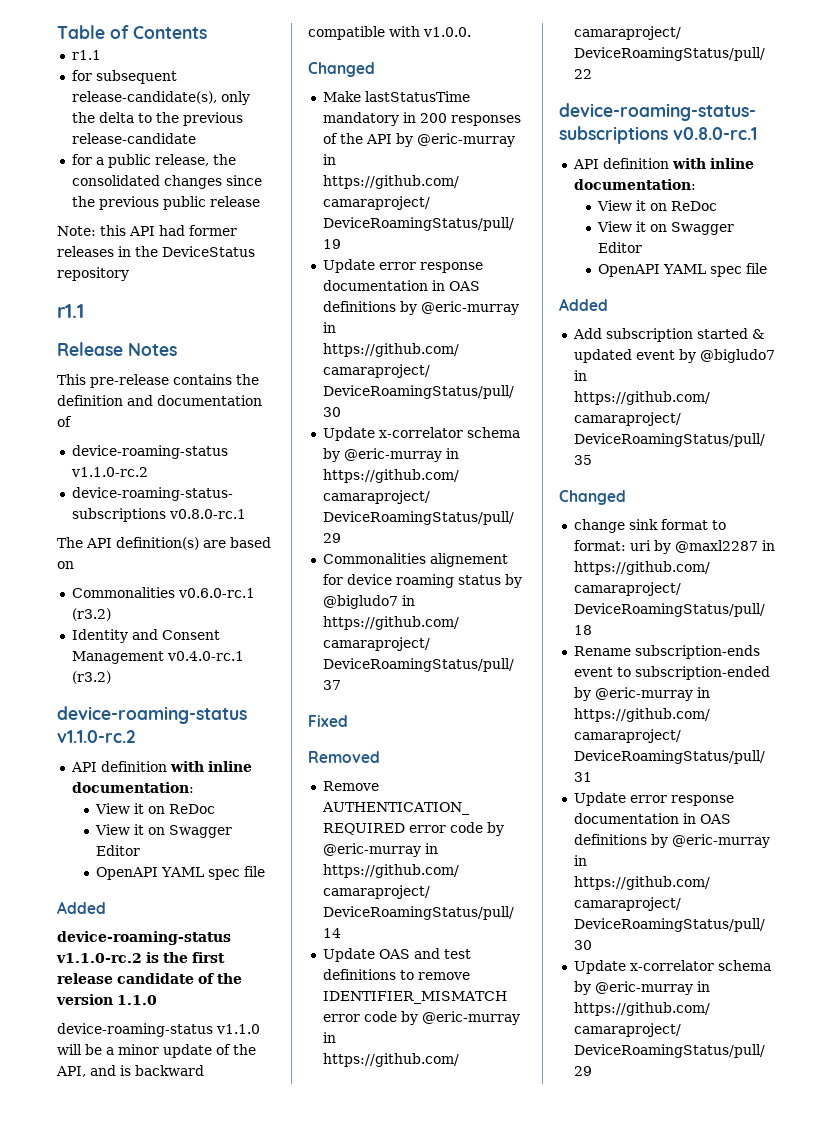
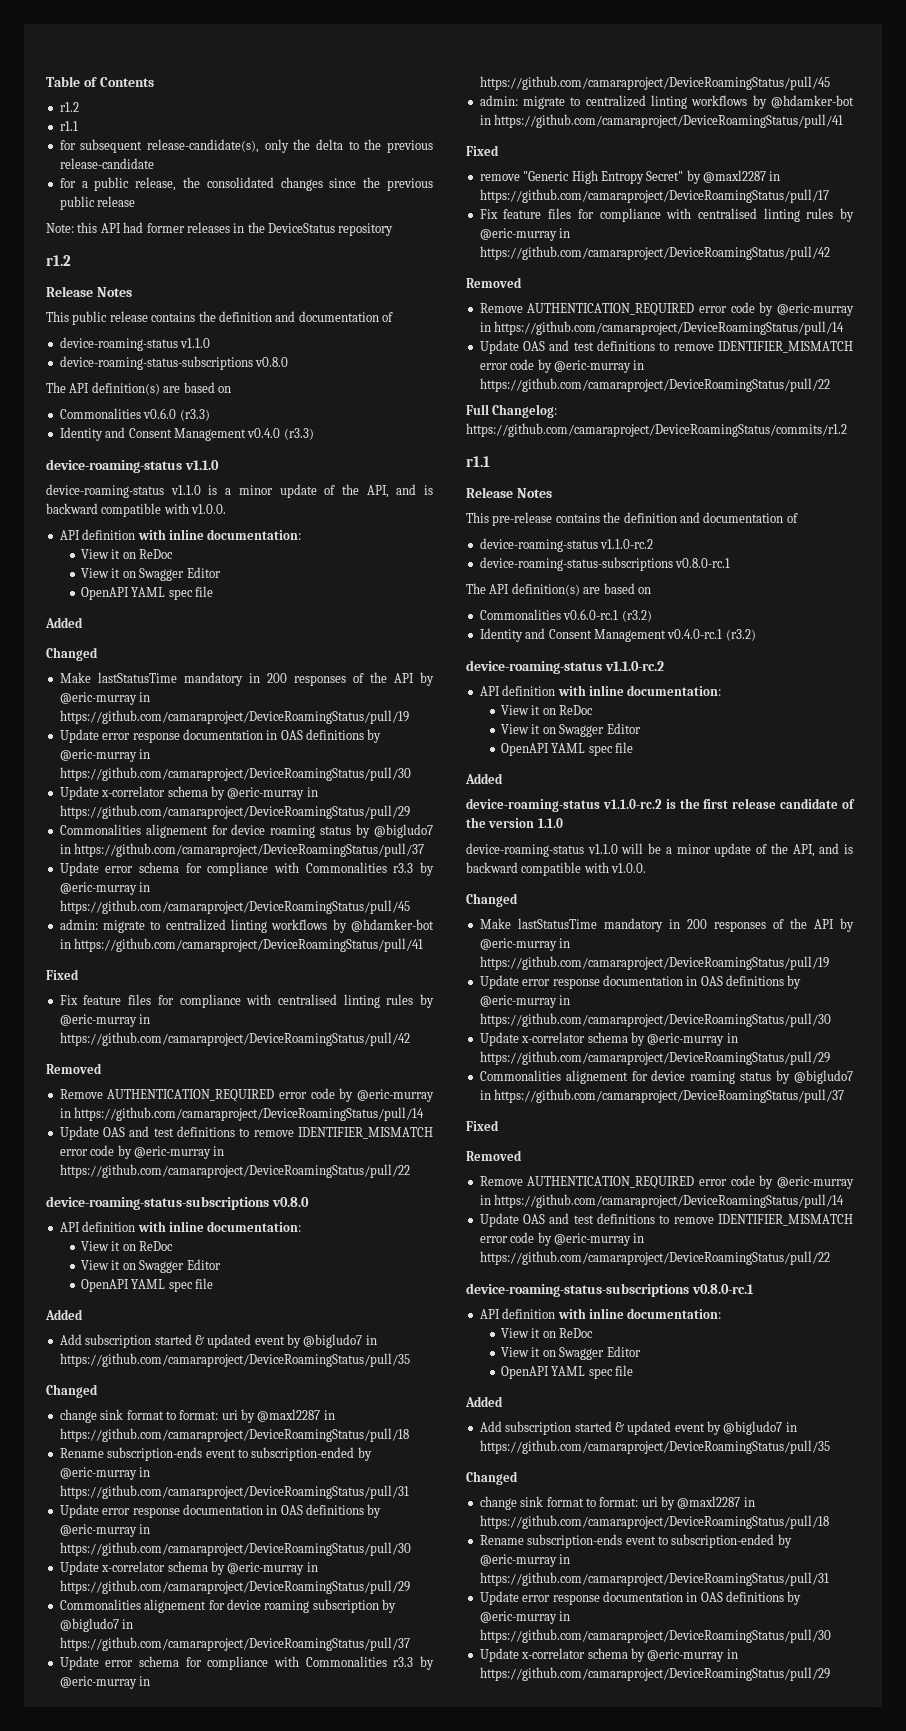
(207, 32) none -> [59,102,79,112] // r1.2
(129, 274) none -> [46,255,71,266] [46,286,132,297] [46,311,393,325] [59,337,211,351] [59,356,289,370] [46,382,231,395] [59,408,210,421] [59,427,314,441] [46,459,219,473] [46,484,433,498] [46,503,227,517] [59,529,302,540] [81,549,174,559] [81,567,221,581] [81,586,214,600] [45,617,83,628] [46,647,98,661] [59,672,434,686] [59,692,151,705] [59,710,409,724] [59,729,382,743] [59,749,151,762] [59,767,411,781] [59,786,318,800] [59,805,410,819] [59,824,434,838] [59,843,425,857] [59,862,434,876] [59,882,151,895] [59,900,410,914] [59,919,434,933] [59,938,424,952] [46,969,79,980] [59,994,435,1008] [59,1014,151,1027] [59,1032,410,1046] [46,1063,102,1074] [59,1088,434,1102] [59,1107,425,1121] [59,1126,433,1140] [59,1145,225,1159] [59,1164,410,1178] [46,1196,309,1210] [59,1221,302,1232] [81,1241,174,1251] [81,1259,221,1273] [81,1278,214,1292] [45,1309,83,1320] [59,1334,377,1348] [59,1353,410,1367] [46,1384,98,1398] [59,1409,335,1423] [59,1428,409,1442] [59,1447,372,1461] [59,1467,151,1480] [59,1485,409,1499] [59,1504,382,1518] [59,1524,151,1537] [59,1542,411,1556] [59,1561,318,1575] [59,1580,410,1594] [59,1599,396,1613] [59,1618,134,1632] [59,1637,410,1651] [59,1656,434,1670] [59,1676,151,1689] [479,76,830,90] [479,95,854,109] [479,114,844,128] [466,145,499,156] [479,170,781,184] [479,189,829,203] [479,208,854,222] [479,228,571,241] [479,246,830,260] [466,277,522,288] [479,302,854,316] [479,321,845,335] [479,340,853,354] [479,359,645,373] [479,378,830,392] [466,404,558,418] [466,423,847,437] // r1.2 // Release Notes // This public release contains the definition and documentation of // device-roaming-status v1.1.0 // device-roaming-status-subscriptions v0.8.0 // The API definition(s) are based on // Commonalities v0.6.0 (r3.3) // Identity and Consent Management v0.4.0 (r3.3) // device-roaming-status v1.1.0 // device-roaming-status v1.1.0 is a minor update of the API, and is backward compatible with v1.0.0. // API definition with inline documentation: // View it on ReDoc // View it on Swagger Editor // OpenAPI YAML spec file // Added // Changed // Make lastStatusTime mandatory in 200 responses of the API by @eric-murray in https://github.com/camaraproject/DeviceRoamingStatus/pull/19 // Update error response documentation in OAS definitions by @eric-murray in https://github.com/camaraproject/DeviceRoamingStatus/pull/30 // Update x-correlator schema by @eric-murray in https://github.com/camaraproject/DeviceRoamingStatus/pull/29 // Commonalities alignement for device roaming status by @bigludo7 in https://github.com/camaraproject/DeviceRoamingStatus/pull/37 // Update error schema for compliance with Commonalities r3.3 by @eric-murray in https://github.com/camaraproject/DeviceRoamingStatus/pull/45 // admin: migrate to centralized linting workflows by @hdamker-bot in https://github.com/camaraproject/DeviceRoamingStatus/pull/41 // Fixed // Fix feature files for compliance with centralised linting rules by @eric-murray in https://github.com/camaraproject/DeviceRoamingStatus/pull/42 // Removed // Remove AUTHENTICATION_REQUIRED error code by @eric-murray in https://github.com/camaraproject/DeviceRoamingStatus/pull/14 // Update OAS and test definitions to remove IDENTIFIER_MISMATCH error code by @eric-murray in https://github.com/camaraproject/DeviceRoamingStatus/pull/22 // device-roaming-status-subscriptions v0.8.0 // API definition with inline documentation: // View it on ReDoc // View it on Swagger Editor // OpenAPI YAML spec file // Added // Add subscription started & updated event by @bigludo7 in https://github.com/camaraproject/DeviceRoamingStatus/pull/35 // Changed // change sink format to format: uri by @maxl2287 in https://github.com/camaraproject/DeviceRoamingStatus/pull/18 // Rename subscription-ends event to subscription-ended by @eric-murray in https://github.com/camaraproject/DeviceRoamingStatus/pull/31 // Update error response documentation in OAS definitions by @eric-murray in https://github.com/camaraproject/DeviceRoamingStatus/pull/30 // Update x-correlator schema by @eric-murray in https://github.com/camaraproject/DeviceRoamingStatus/pull/29 // Commonalities alignement for device roaming subscription by @bigludo7 in https://github.com/camaraproject/DeviceRoamingStatus/pull/37 // Update error schema for compliance with Commonalities r3.3 by @eric-murray in https://github.com/camaraproject/DeviceRoamingStatus/pull/45 // admin: migrate to centralized linting workflows by @hdamker-bot in https://github.com/camaraproject/DeviceRoamingStatus/pull/41 // Fixed // remove "Generic High Entropy Secret" by @maxl2287 in https://github.com/camaraproject/DeviceRoamingStatus/pull/17 // Fix feature files for compliance with centralised linting rules by @eric-murray in https://github.com/camaraproject/DeviceRoamingStatus/pull/42 // Removed // Remove AUTHENTICATION_REQUIRED error code by @eric-murray in https://github.com/camaraproject/DeviceRoamingStatus/pull/14 // Update OAS and test definitions to remove IDENTIFIER_MISMATCH error code by @eric-murray in https://github.com/camaraproject/DeviceRoamingStatus/pull/22 // Full Changelog: https://github.com/camaraproject/DeviceRoamingStatus/commits/r1.2

